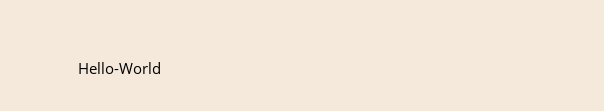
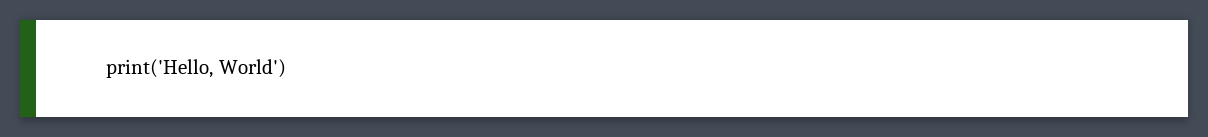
[78,62,161,74] Hello-World -> [106,59,286,78] print('Hello, World')

